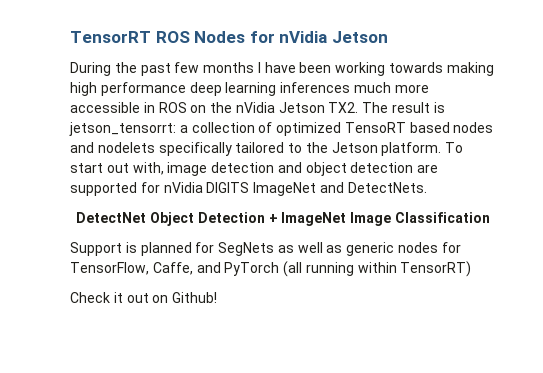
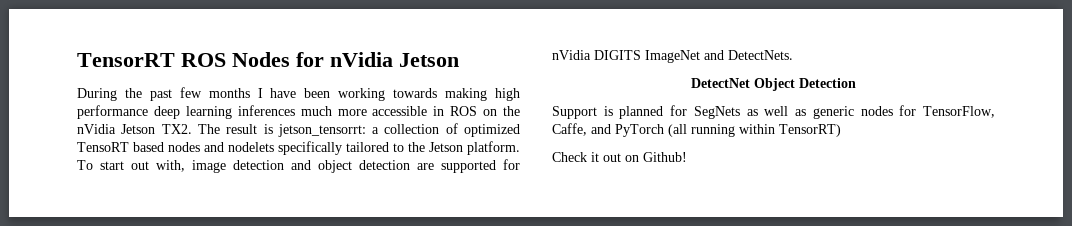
[268,212,490,226] + ImageNet Image Classification -> (856, 83) none

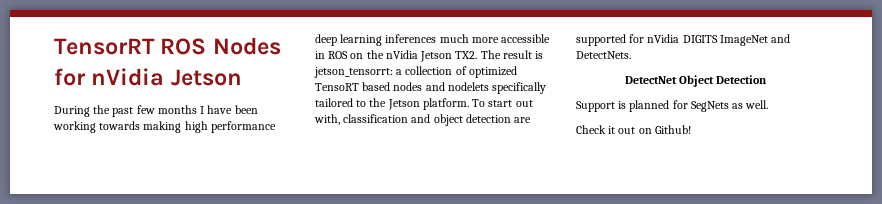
[192,160,284,173] image detection -> [343,114,409,123] classification
[764,105,995,119] [552,123,841,137] well as generic nodes for TensorFlow, Caffe, and PyTorch (all running within TensorRT) -> [745,100,769,109] well.

